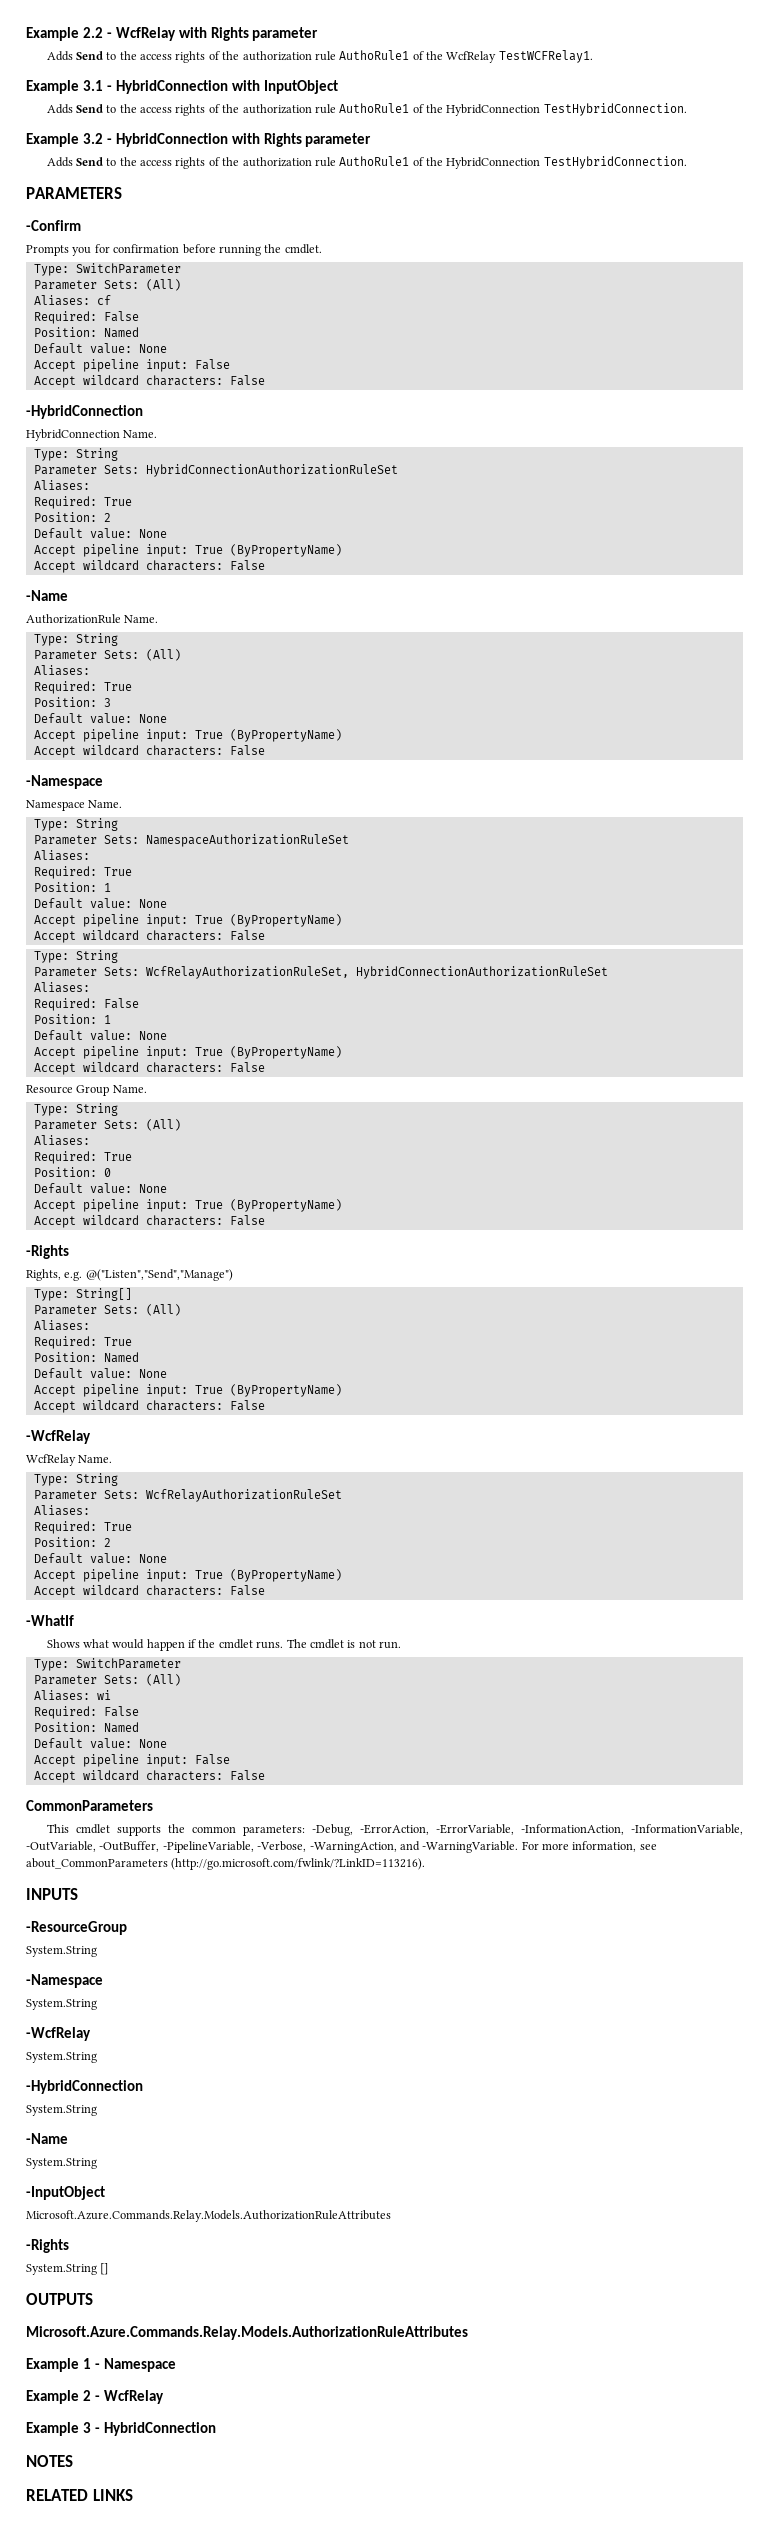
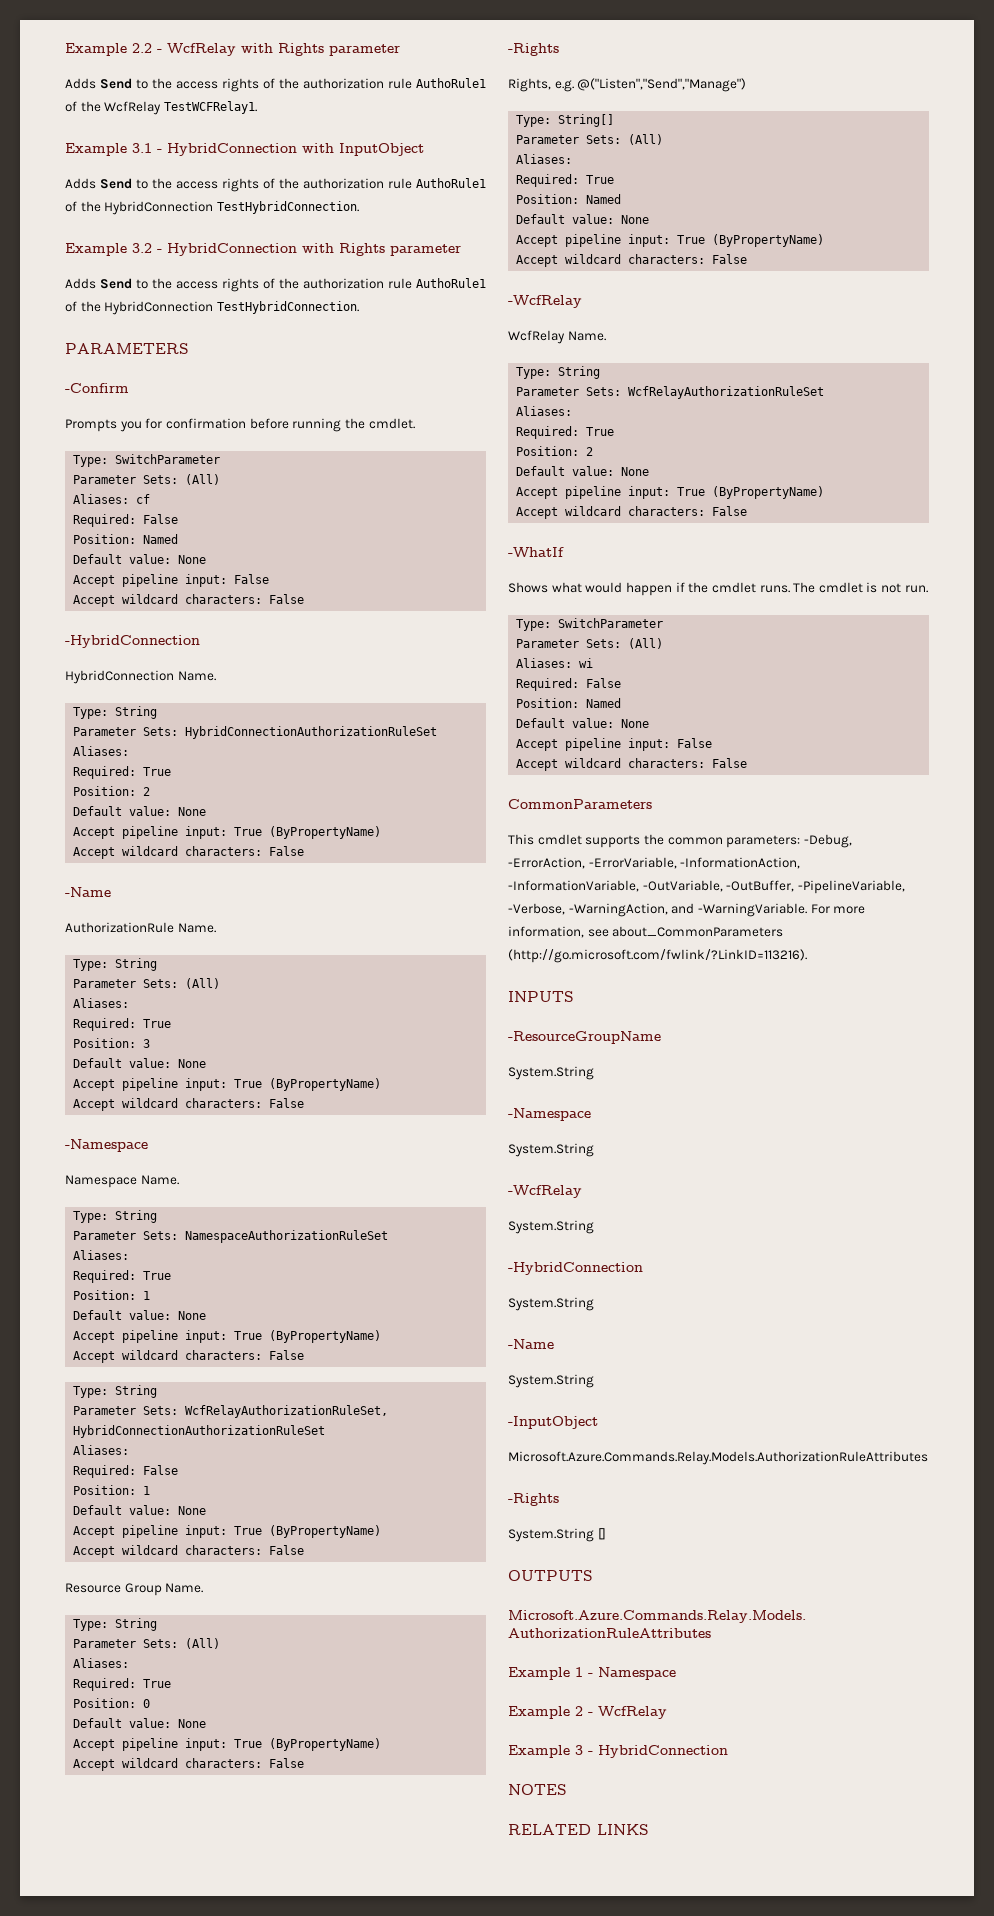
[26,1921,127,1935] -ResourceGroup -> [508,1031,661,1044] -ResourceGroupName

